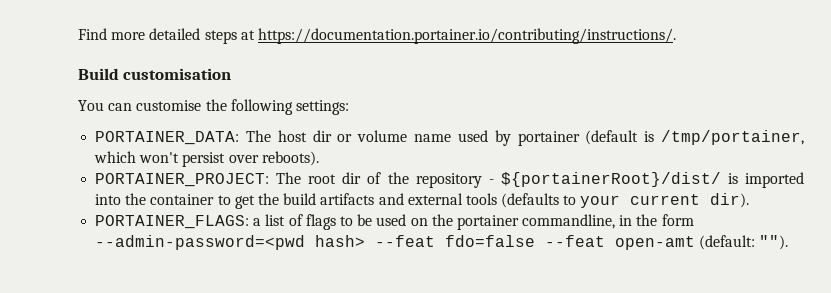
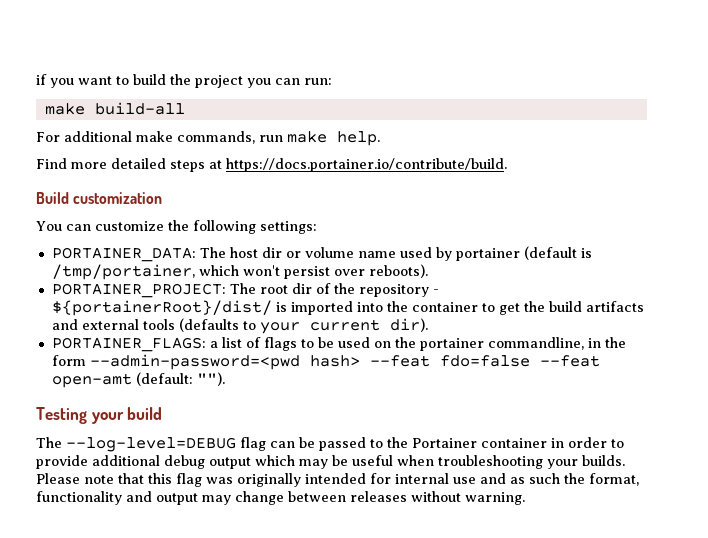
(78, 34) none -> [36,74,332,88] [44,102,185,115] [36,131,380,146] if you want to build the project you can run: // make build-all // For additional make commands, run make help. //
[257,28,676,44] https://documentation.portainer.io/contributing/instructions/. -> [226,158,507,172] https://docs.portainer.io/contribute/build.
[123,68,232,80] customisation -> [73,192,163,204] customization
[136,100,202,111] customise -> [94,221,164,231] customize
(789, 242) none -> [36,407,163,424] [36,437,624,452] [36,455,625,469] [36,473,639,487] [36,491,525,505] // Testing your build // The --log-level=DEBUG flag can be passed to the Portainer container in order to provide additional debug output which may be useful when troubleshooting your builds. Please note that this flag was originally intended for internal use and as such the format, functionality and output may change between releases without warning.

